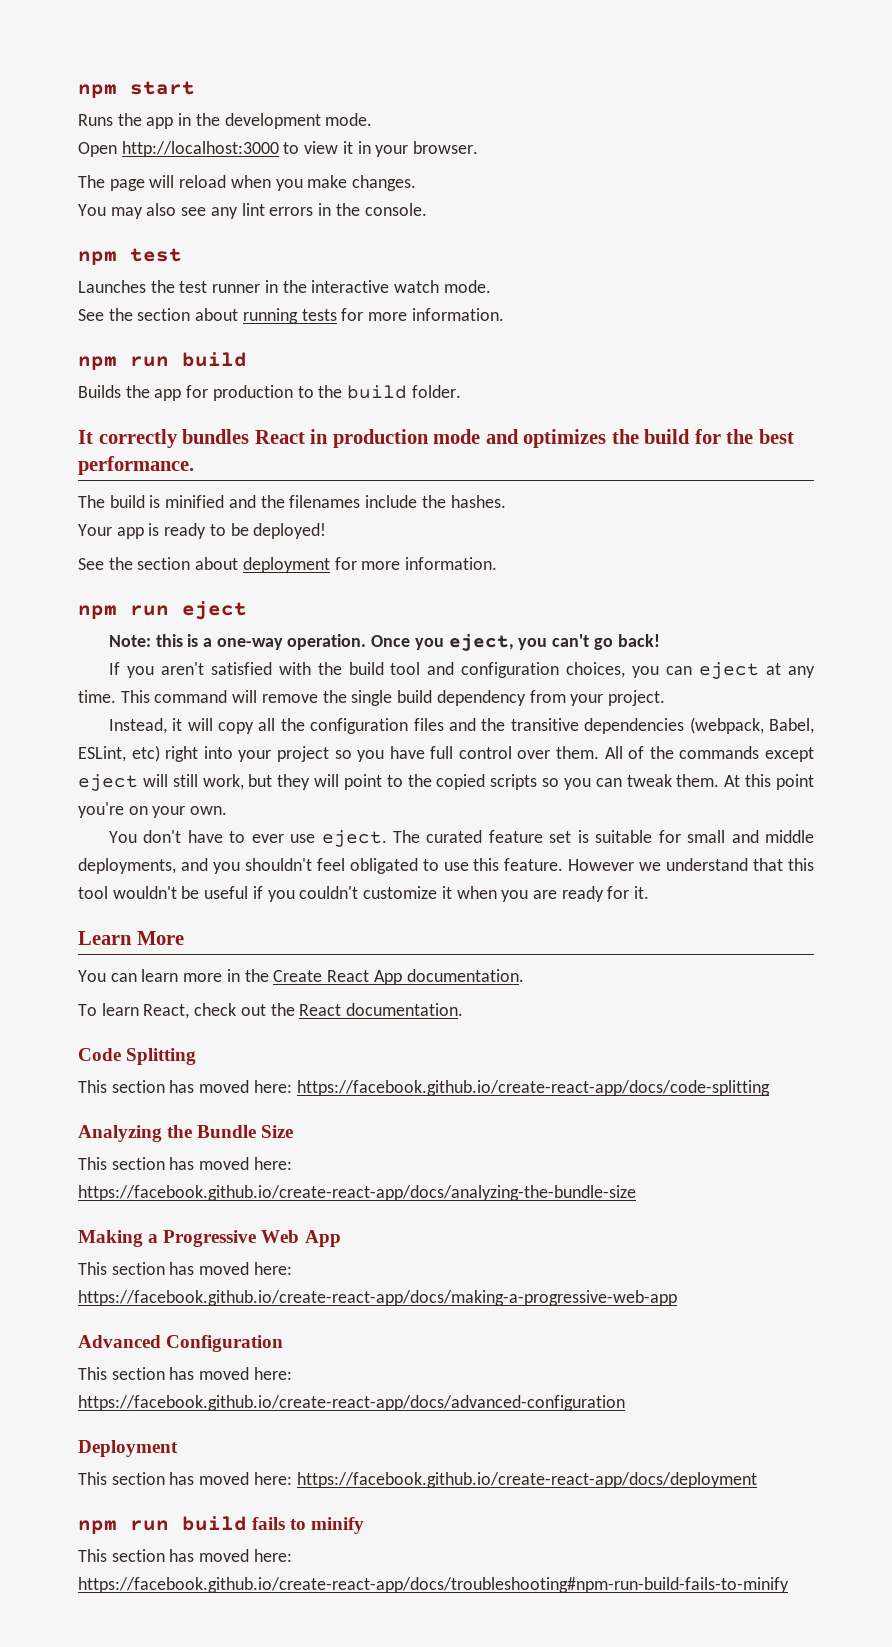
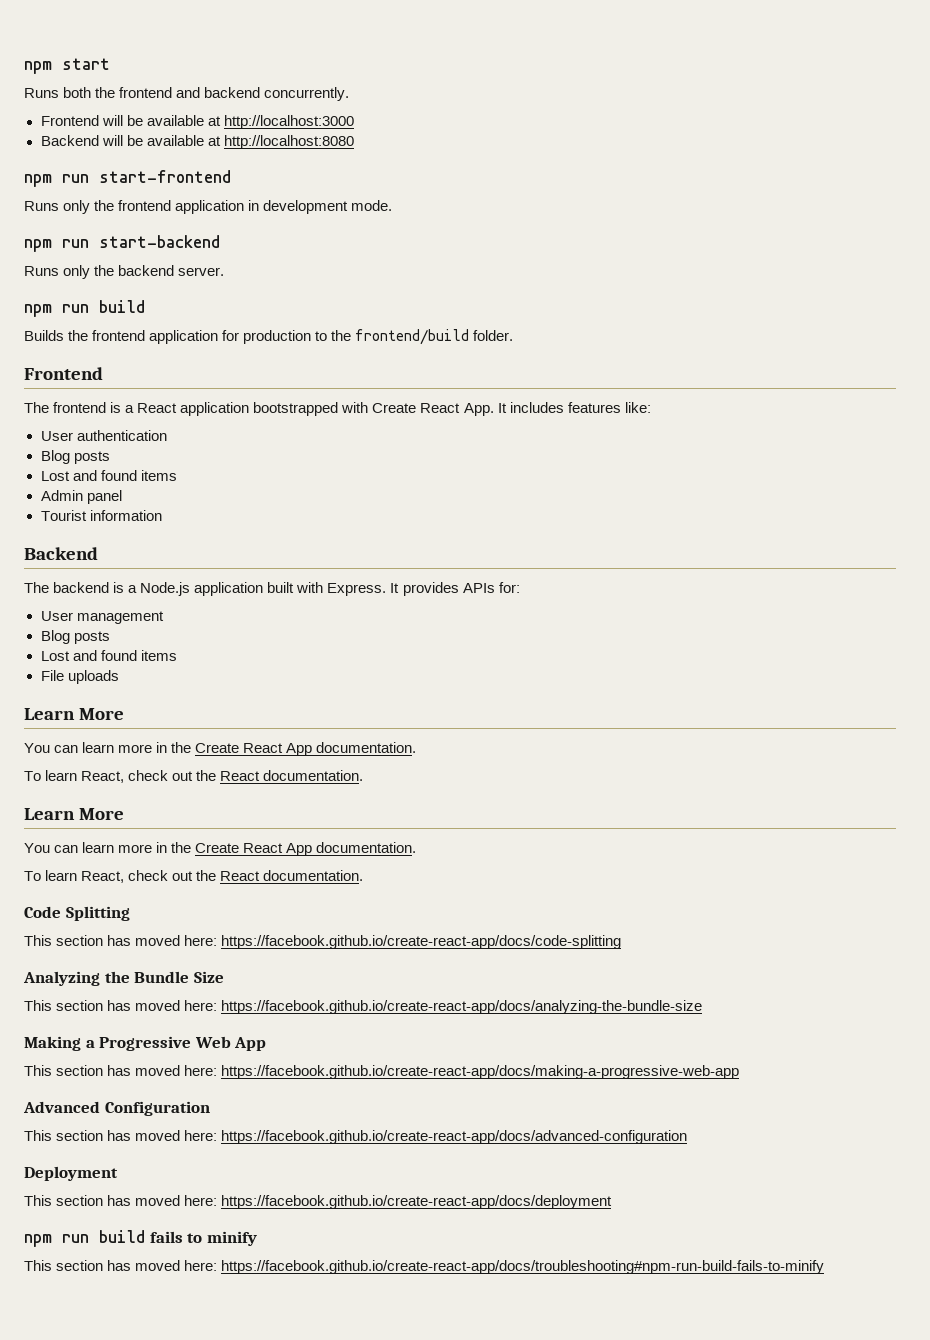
[117,113,373,129] [78,141,479,157] [78,175,417,191] [78,203,427,219] [78,248,182,265] [78,280,491,293] [78,308,504,324] the app in the development mode. // Open http://localhost:3000 to view it in your browser. // The page will reload when you make changes. // You may also see any lint errors in the console. // npm test // Launches the test runner in the interactive watch mode. // See the section about running tests for more information. -> [63,87,350,101] [40,115,354,129] [40,135,354,149] [24,170,231,187] [24,200,393,214] [24,235,220,252] [24,265,225,279] both the frontend and backend concurrently. // Frontend will be available at http://localhost:3000 // Backend will be available at http://localhost:8080 // npm run start-frontend // Runs only the frontend application in development mode. // npm run start-backend // Runs only the backend server.
[154,389,182,401] app -> [92,330,219,344] frontend application
[347,385,408,399] build -> [355,329,470,345] frontend/build
[78,429,794,448] [78,456,194,475] [78,495,506,508] [78,523,327,539] [78,557,498,573] [78,601,247,620] [108,634,660,651] [108,662,816,679] [78,690,665,706] [108,717,815,734] [78,745,815,762] [78,774,815,791] [78,802,228,818] [108,830,814,847] [78,858,815,874] [78,886,650,902] It correctly bundles React in production mode and optimizes the build for the best performance. // The build is minified and the filenames include the hashes. // Your app is ready to be deployed! // See the section about deployment for more information. // npm run eject // Note: this is a one-way operation. Once you eject, you can't go back! // If you aren't satisfied with the build tool and configuration choices, you can eject at any time. This command will remove the single build dependency from your project. // Instead, it will copy all the configuration files and the transitive dependencies (webpack, Babel, ESLint, etc) right into your project so you have full control over them. All of the commands except eject will still work, but they will point to the copied scripts so you can tweak them. At this point you're on your own. // You don't have to ever use eject. The curated feature set is suitable for small and middle deployments, and you shouldn't feel obligated to use this feature. However we understand that this tool wouldn't be useful if you couldn't customize it when you are ready for it. -> [24,367,103,380] [24,402,651,416] [40,430,167,441] [40,450,110,464] [40,470,177,481] [40,490,122,504] [40,510,162,521] [24,547,98,560] [24,582,520,596] [40,611,164,624] [40,630,110,644] [40,650,177,661] [40,670,119,684] [24,708,125,720] [24,742,417,756] [24,770,364,783] Frontend // The frontend is a React application bootstrapped with Create React App. It includes features like: // User authentication // Blog posts // Lost and found items // Admin panel // Tourist information // Backend // The backend is a Node.js application built with Express. It provides APIs for: // User management // Blog posts // Lost and found items // File uploads // Learn More // You can learn more in the Create React App documentation. // To learn React, check out the React documentation.

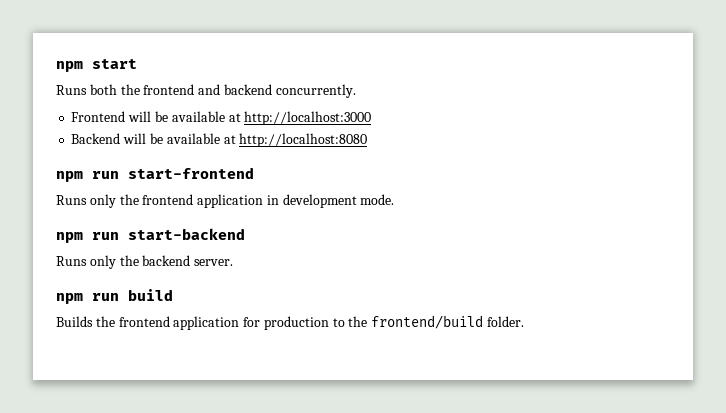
[24,367,103,380] [24,402,651,416] [40,430,167,441] [40,450,110,464] [40,470,177,481] [40,490,122,504] [40,510,162,521] [24,547,98,560] [24,582,520,596] [40,611,164,624] [40,630,110,644] [40,650,177,661] [40,670,119,684] [24,708,125,720] [24,742,417,756] [24,770,364,783] [24,808,125,820] [24,842,417,856] [24,870,364,883] [24,906,130,921] [24,935,622,949] [23,971,224,986] [24,1000,703,1014] [24,1036,267,1051] [24,1065,740,1079] [23,1101,210,1116] [24,1130,688,1144] [24,1166,118,1181] [24,1195,613,1209] [24,1230,257,1247] [24,1260,825,1274] // Frontend // The frontend is a React application bootstrapped with Create React App. It includes features like: // User authentication // Blog posts // Lost and found items // Admin panel // Tourist information // Backend // The backend is a Node.js application built with Express. It provides APIs for: // User management // Blog posts // Lost and found items // File uploads // Learn More // You can learn more in the Create React App documentation. // To learn React, check out the React documentation. // Learn More // You can learn more in the Create React App documentation. // To learn React, check out the React documentation. // Code Splitting // This section has moved here: https://facebook.github.io/create-react-app/docs/code-splitting // Analyzing the Bundle Size // This section has moved here: https://facebook.github.io/create-react-app/docs/analyzing-the-bundle-size // Making a Progressive Web App // This section has moved here: https://facebook.github.io/create-react-app/docs/making-a-progressive-web-app // Advanced Configuration // This section has moved here: https://facebook.github.io/create-react-app/docs/advanced-configuration // Deployment // This section has moved here: https://facebook.github.io/create-react-app/docs/deployment // npm run build fails to minify // This section has moved here: https://facebook.github.io/create-react-app/docs/troubleshooting#npm-run-build-fails-to-minify -> (525, 321) none

